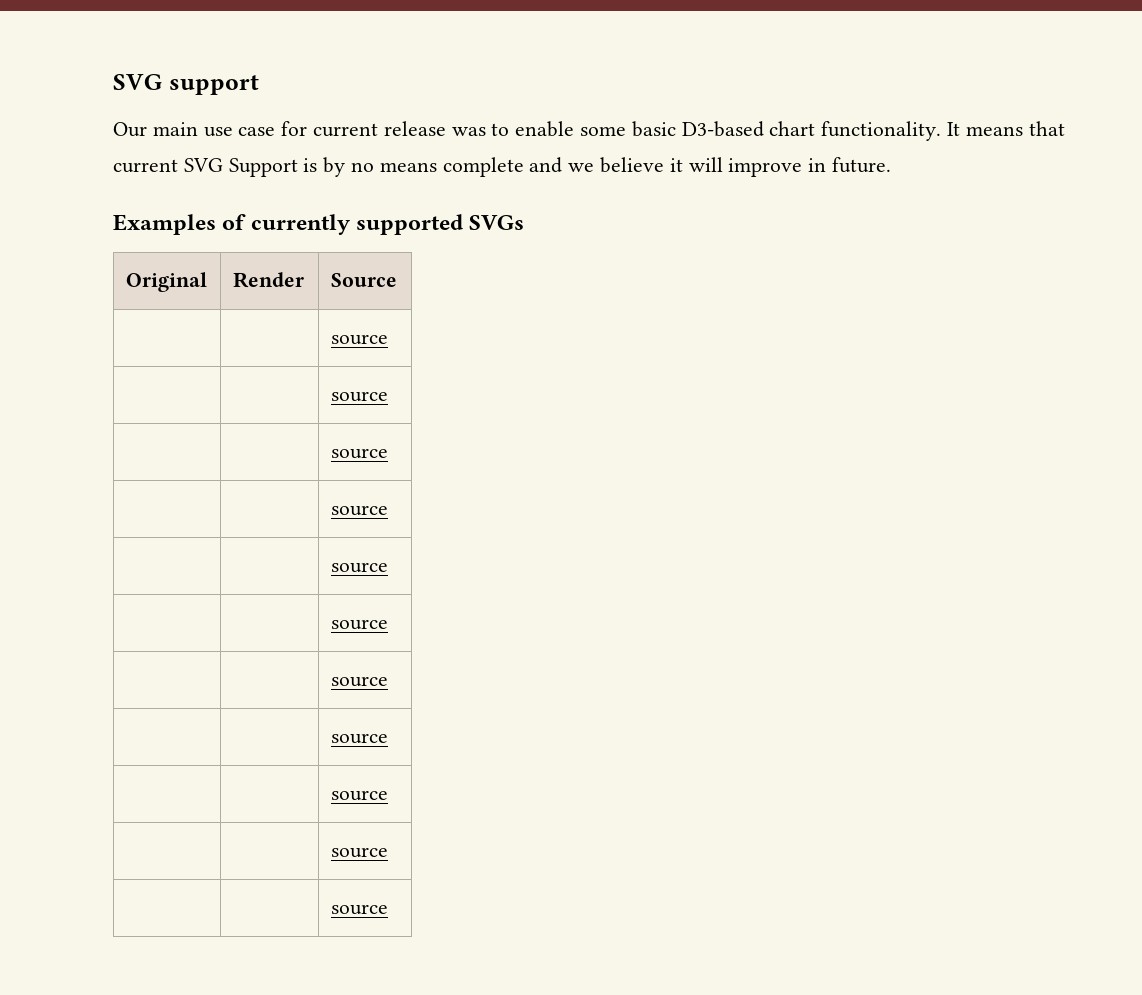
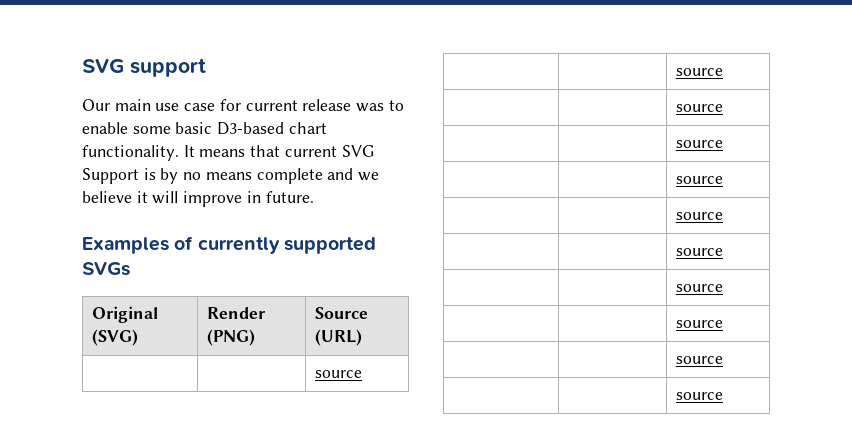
(207, 282) none -> [91,329,138,346] (SVG)
(304, 280) none -> [206,329,255,346] (PNG)
(397, 280) none -> [314,329,362,346] (URL)

